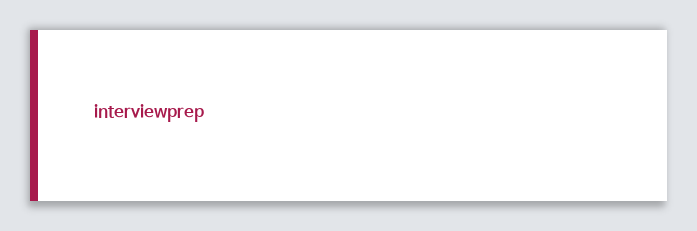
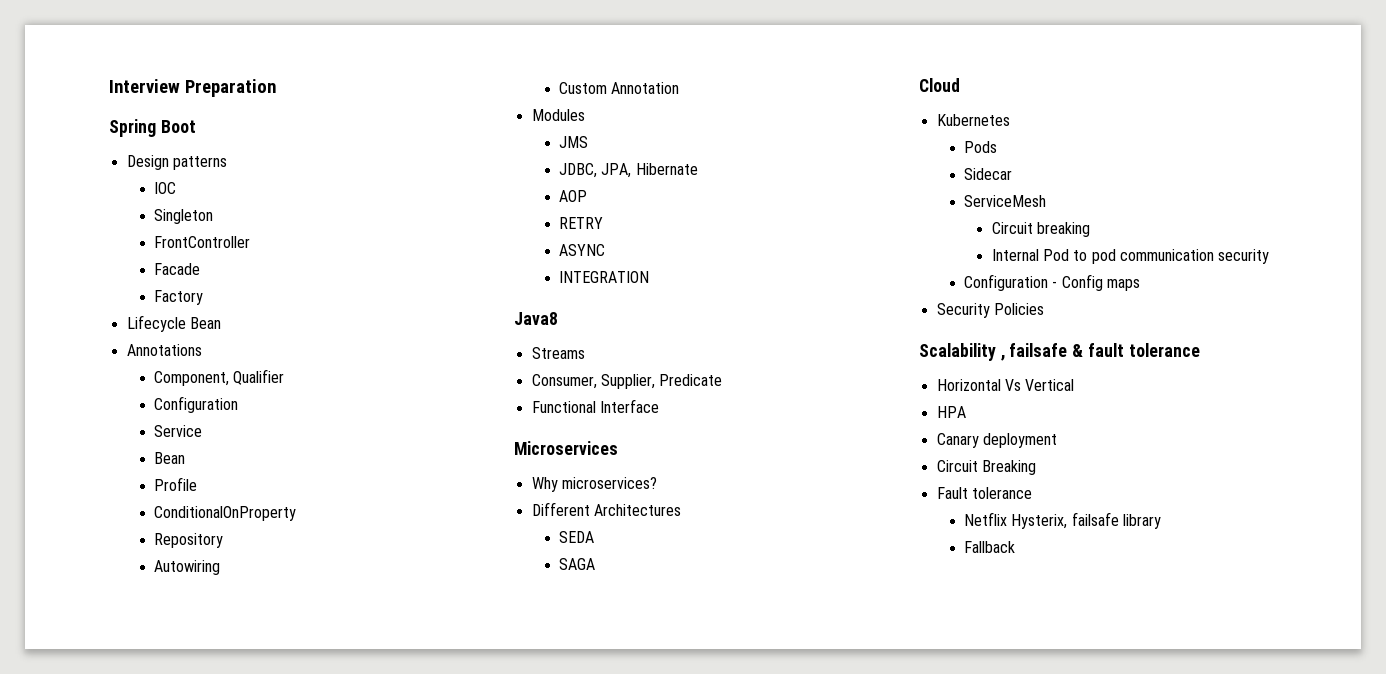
[94,104,204,122] interviewprep -> [109,79,276,97] [109,119,196,137] [126,155,227,170] [154,182,177,194] [154,209,214,224] [154,236,251,248] [154,263,201,275] [154,290,204,305] [126,315,221,332] [126,344,202,356] [154,369,285,386] [154,396,239,413] [154,425,203,437] [154,452,186,464] [154,477,198,491] [154,506,297,521] [154,533,224,548] [154,560,221,575] [559,82,680,94] [531,109,585,121] [559,136,589,148] [559,163,698,178] [559,190,588,202] [559,217,604,229] [559,244,606,256] [559,271,650,283] [514,312,558,325] [531,347,585,359] [531,374,723,389] [531,399,659,413] [514,441,618,455] [531,477,657,492] [531,502,681,516] [559,531,595,543] [559,558,596,570] [919,78,960,92] [936,114,1010,126] [964,141,998,153] [964,168,1013,180] [964,195,1047,207] [991,222,1091,237] [991,249,1270,264] [964,274,1141,291] [936,303,1044,318] [919,343,1200,361] [936,379,1075,391] [936,406,966,418] [936,433,1057,448] [936,460,1036,475] [936,487,1032,499] [964,512,1162,529] [964,541,1016,553] Interview Preparation // Spring Boot // Design patterns // IOC // Singleton // FrontController // Facade // Factory // Lifecycle Bean // Annotations // Component, Qualifier // Configuration // Service // Bean // Profile // ConditionalOnProperty // Repository // Autowiring // Custom Annotation // Modules // JMS // JDBC, JPA, Hibernate // AOP // RETRY // ASYNC // INTEGRATION // Java8 // Streams // Consumer, Supplier, Predicate // Functional Interface // Microservices // Why microservices? // Different Architectures // SEDA // SAGA // Cloud // Kubernetes // Pods // Sidecar // ServiceMesh // Circuit breaking // Internal Pod to pod communication security // Configuration - Config maps // Security Policies // Scalability , failsafe & fault tolerance // Horizontal Vs Vertical // HPA // Canary deployment // Circuit Breaking // Fault tolerance // Netflix Hysterix, failsafe library // Fallback

